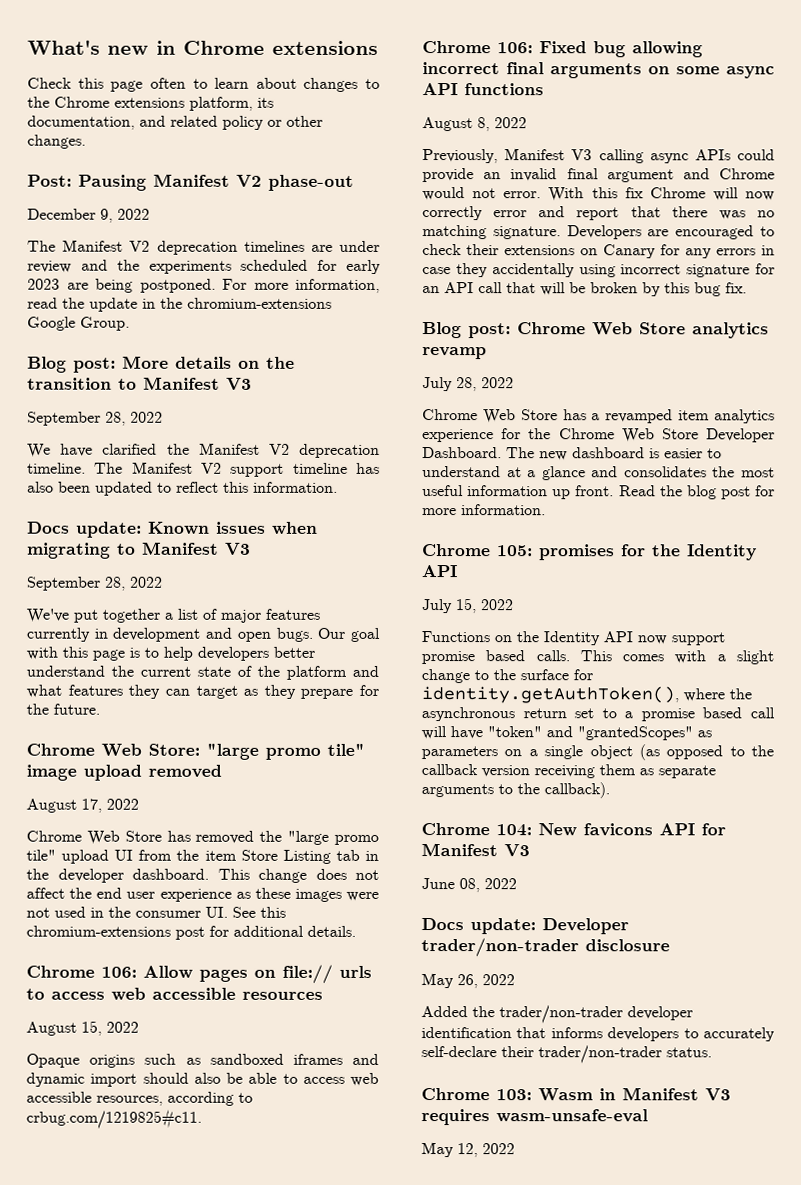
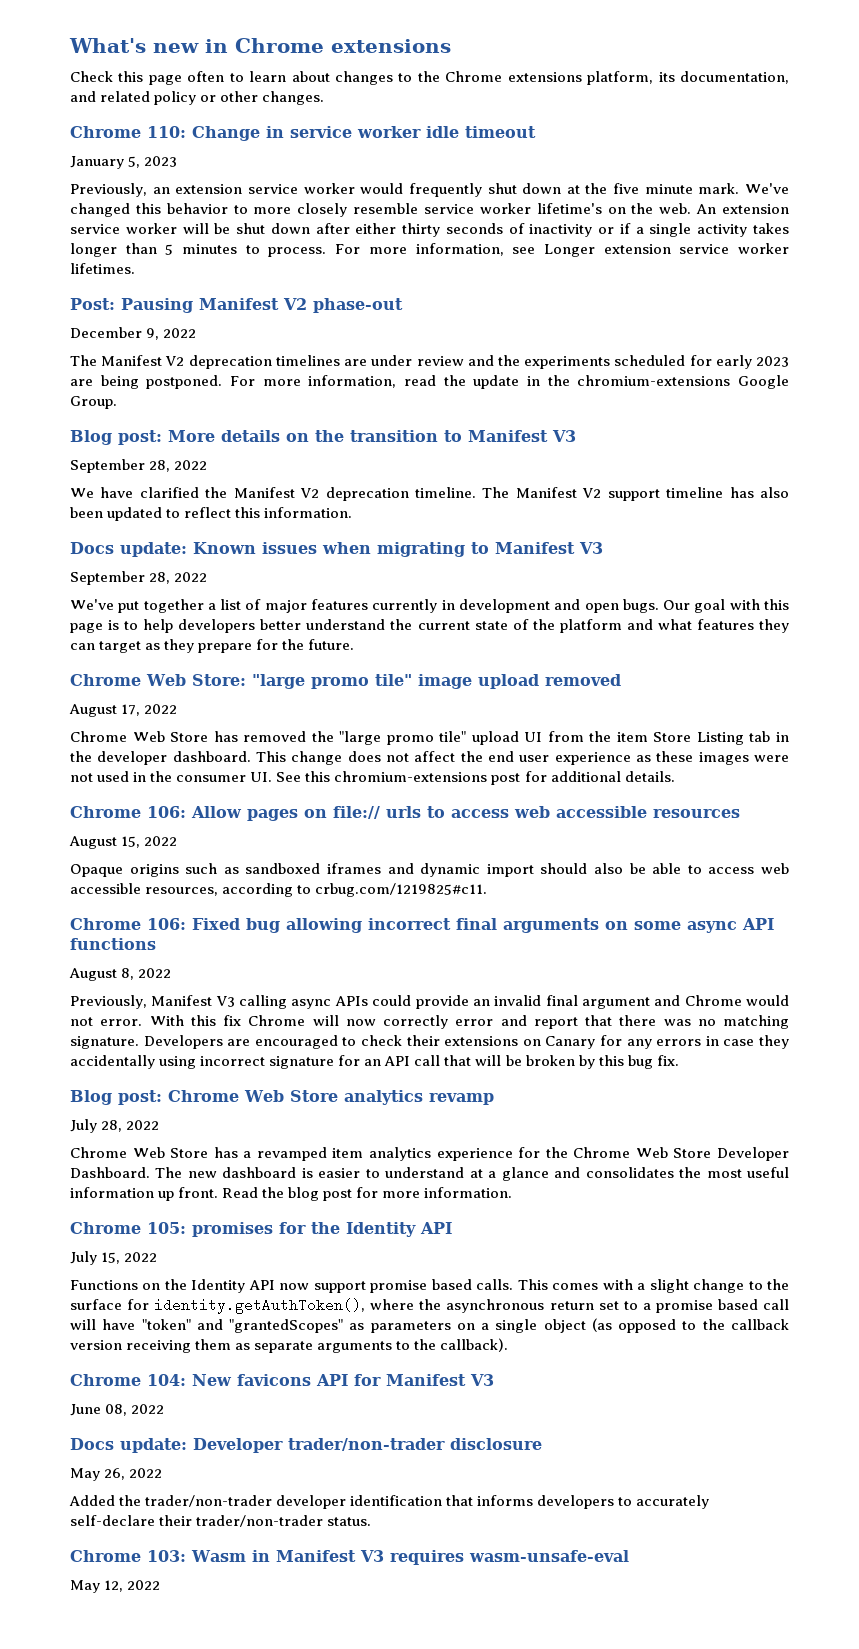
(86, 141) none -> [70,126,536,141] [70,156,178,169] [70,183,789,197] [70,203,790,217] [70,223,789,237] [70,243,790,257] [70,263,135,274] // Chrome 110: Change in service worker idle timeout // January 5, 2023 // Previously, an extension service worker would frequently shut down at the five minute mark. We've changed this behavior to more closely resemble service worker lifetime's on the web. An extension service worker will be shut down after either thirty seconds of inactivity or if a single activity takes longer than 5 minutes to process. For more information, see Longer extension service worker lifetimes.

